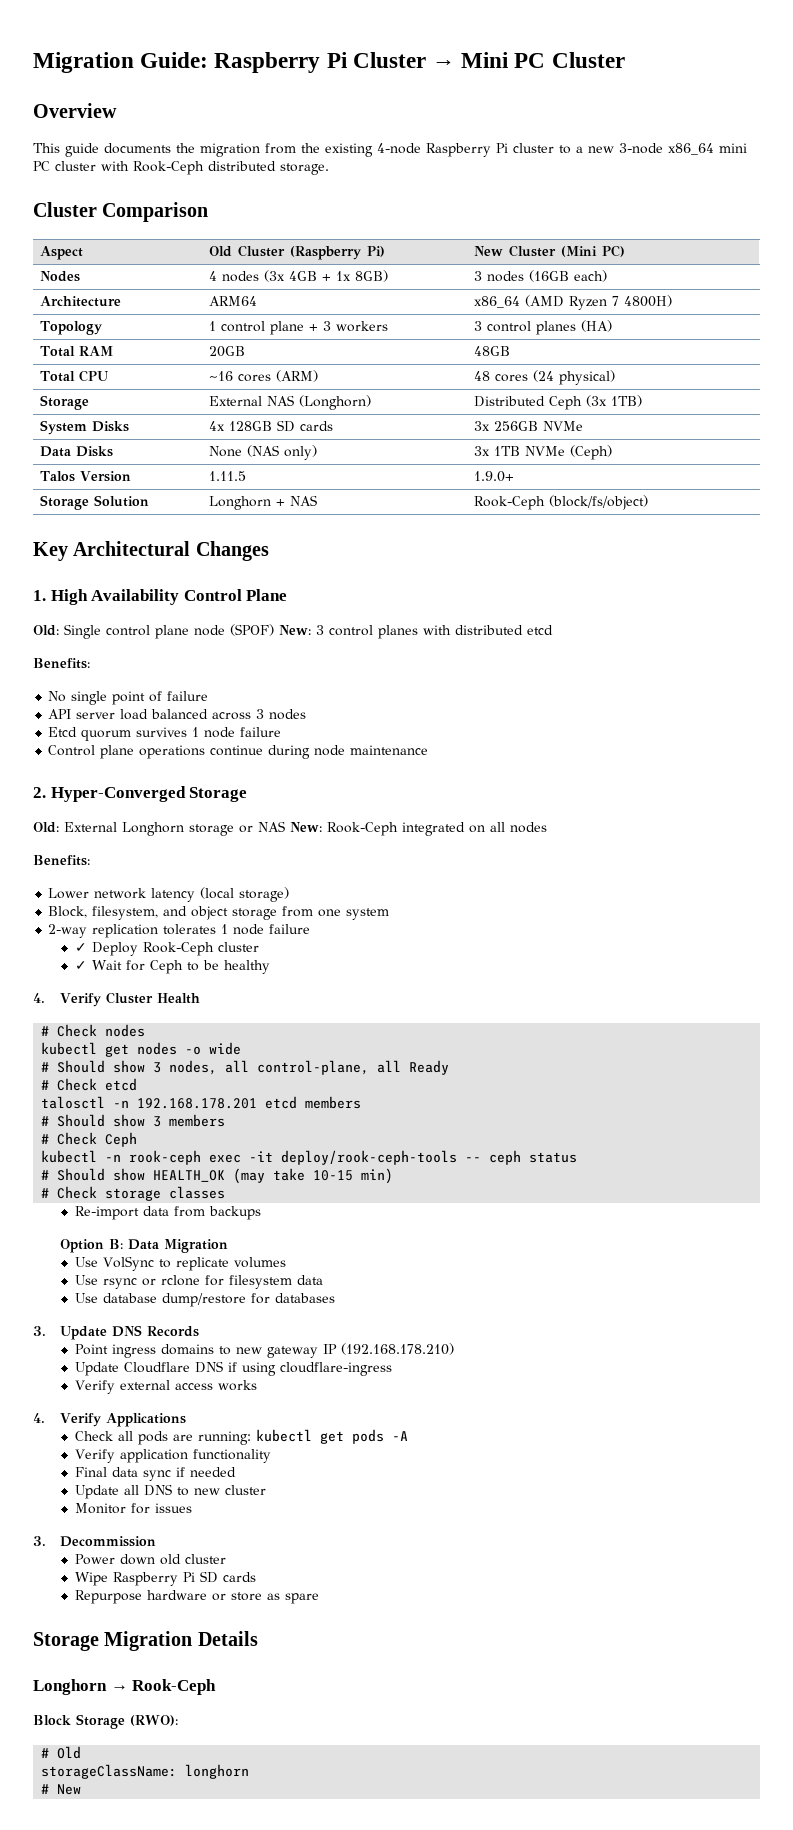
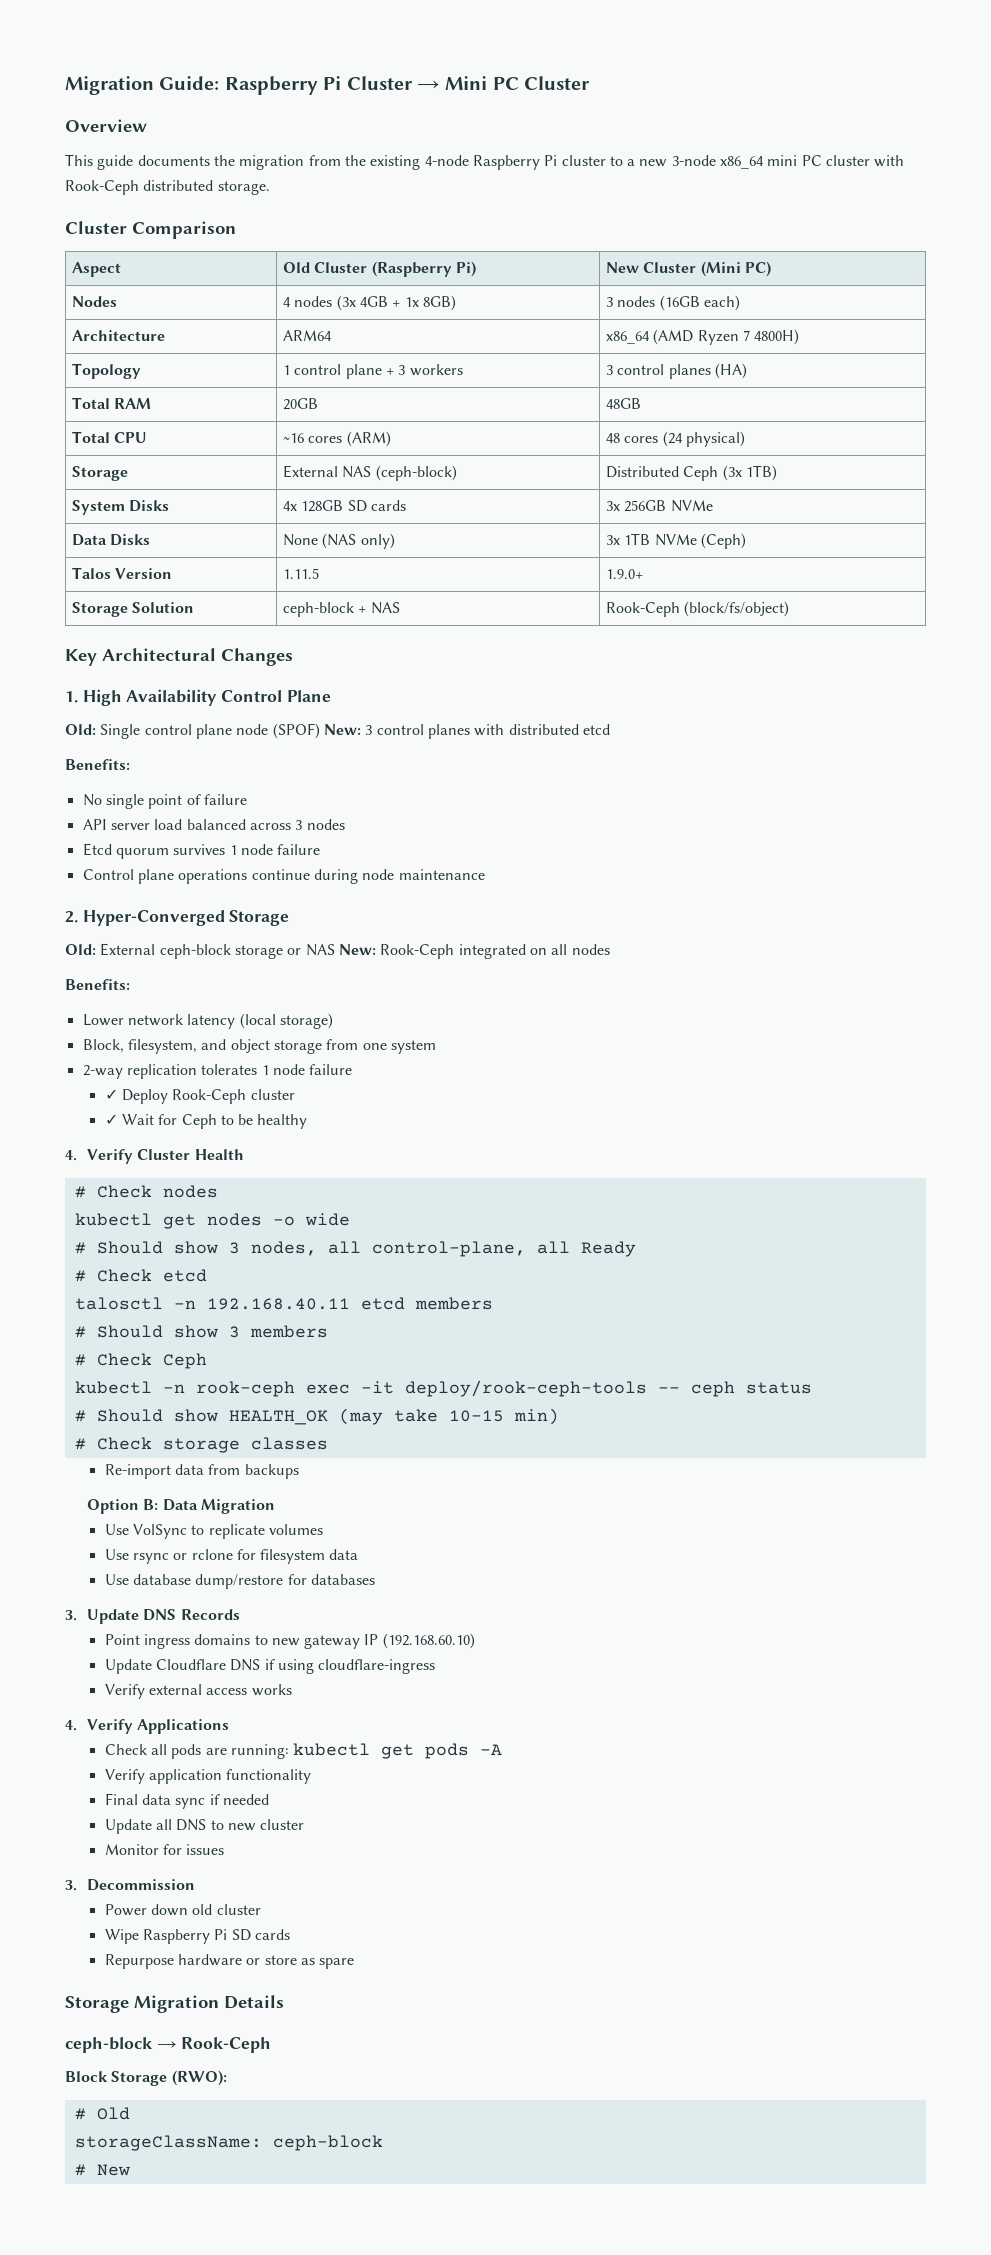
[299,395,372,410] (Longhorn) -> [375,465,457,481] (ceph-block)
[209,496,272,510] Longhorn -> [282,602,354,617] ceph-block
[122,822,184,836] Longhorn -> [159,944,231,959] ceph-block
[137,1098,258,1109] 192.168.178.201 -> [206,1298,350,1310] 192.168.40.11
[341,1343,455,1355] (192.168.178.210) -> [382,1633,475,1649] (192.168.60.10)
[33,1679,107,1695] Longhorn -> [65,2037,153,2053] ceph-block
[185,1764,250,1779] longhorn -> [272,2135,383,2151] ceph-block

